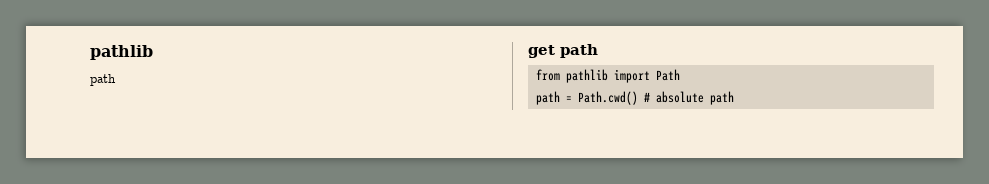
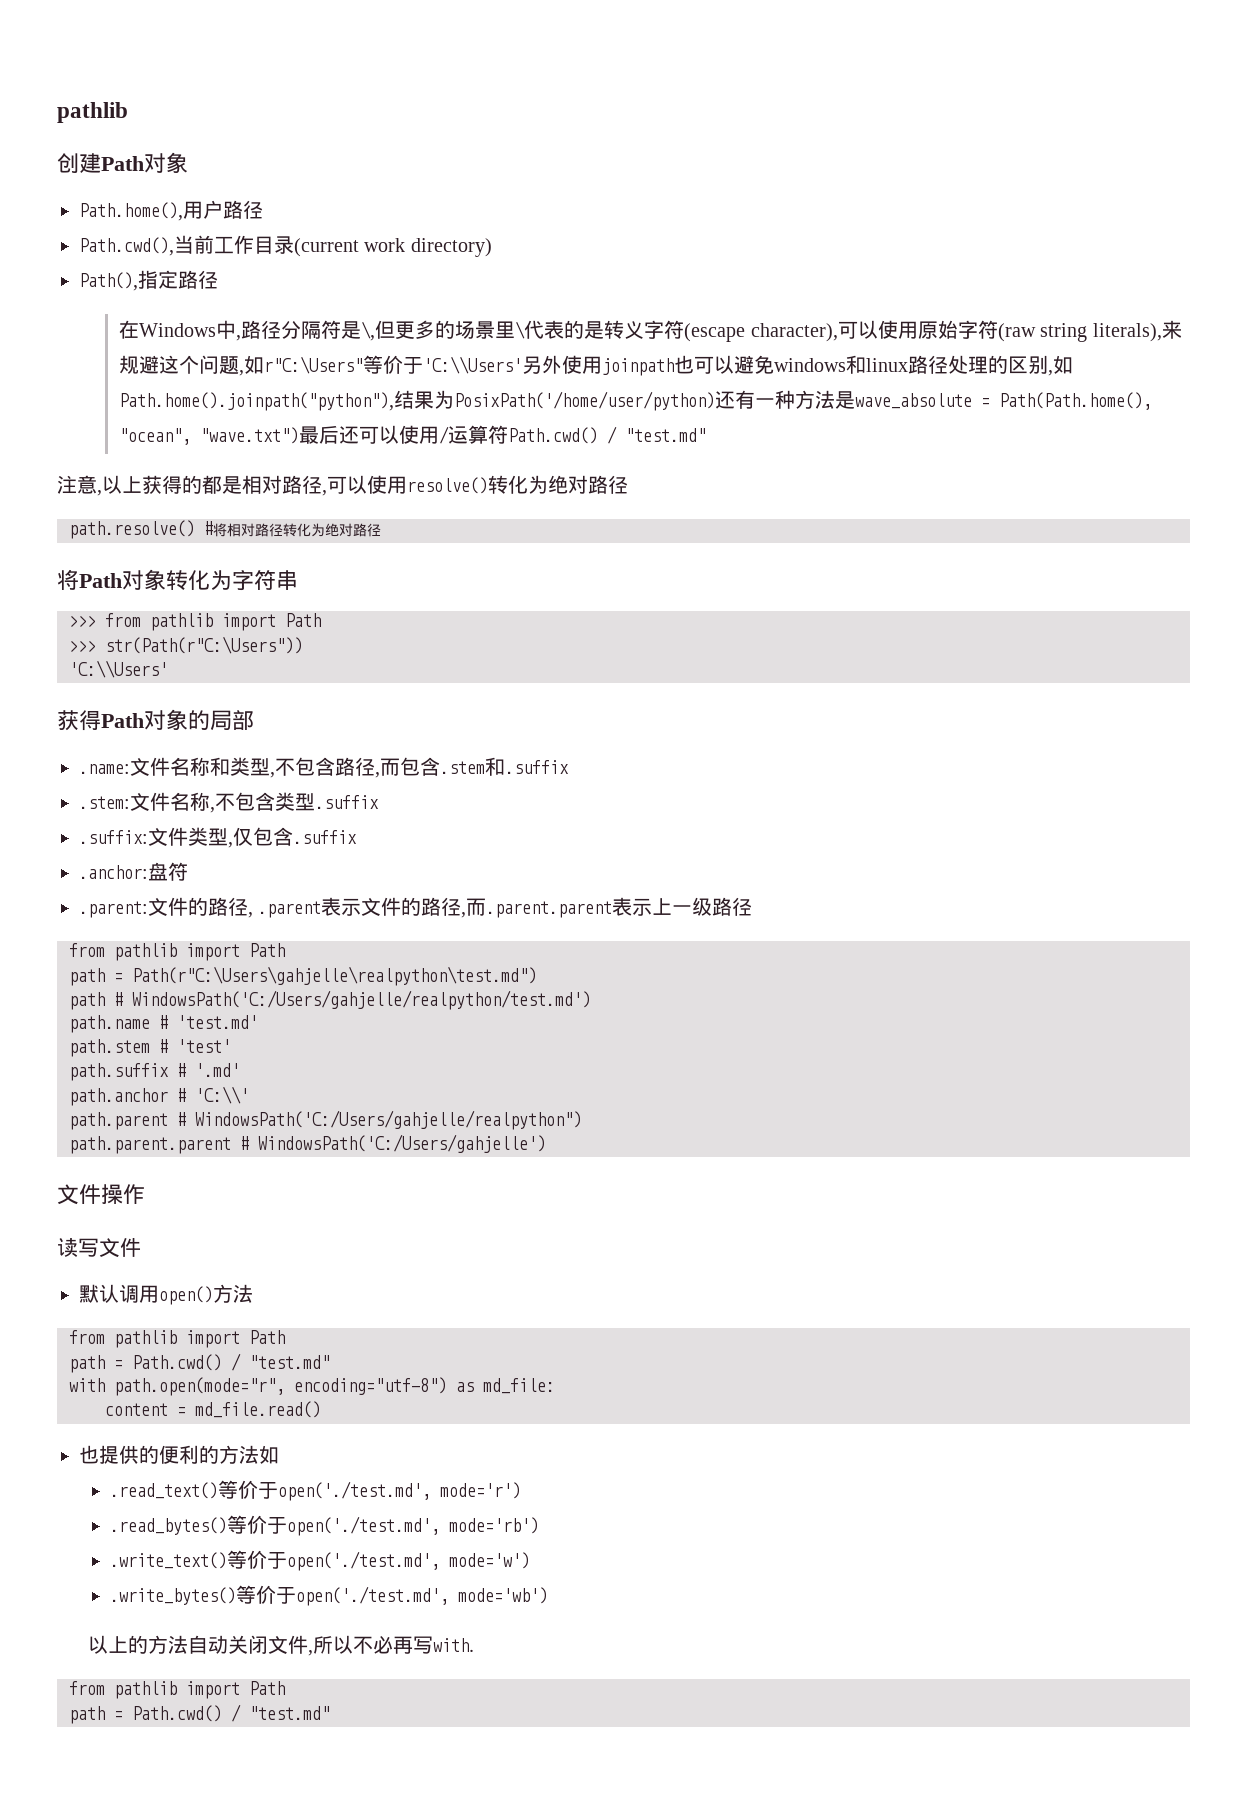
[90,45,153,60] [90,74,116,86] [528,44,598,58] [535,69,680,83] [535,91,734,105] pathlib // path // get path // from pathlib import Path // path = Path.cwd() # absolute path -> [57,102,128,123] [57,152,188,173] [79,200,263,221] [79,235,492,257] [79,270,218,291] [119,320,1182,342] [119,355,1074,376] [119,390,1153,411] [119,425,707,445] [57,475,628,496] [69,520,381,539] [57,569,298,591] [69,613,321,631] [69,636,303,654] [69,660,168,678] [57,709,254,731] [79,757,569,778] [79,792,379,813] [79,827,357,848] [79,862,188,881] [79,897,753,918] [69,943,285,961] [69,966,537,986] [69,990,591,1010] [69,1015,258,1033] [69,1039,231,1057] [69,1063,240,1081] [69,1086,249,1106] [69,1110,582,1130] [69,1134,546,1154] [57,1184,145,1205] [57,1238,141,1258] [79,1284,253,1305] [69,1330,285,1348] [69,1353,330,1373] [69,1377,555,1396] [105,1401,321,1418] [79,1445,279,1464] [110,1480,522,1501] [110,1515,540,1536] [110,1550,531,1571] [110,1585,549,1606] [88,1635,475,1656] [69,1681,285,1699] [69,1704,330,1724] pathlib // 创建Path对象 // Path.home(),用户路径 // Path.cwd(),当前工作目录(current work directory) // Path(),指定路径 // 在Windows中,路径分隔符是\,但更多的场景里\代表的是转义字符(escape character),可以使用原始字符(raw string literals),来规避这个问题,如r"C:\Users"等价于'C:\\Users'另外使用joinpath也可以避免windows和linux路径处理的区别,如Path.home().joinpath("python"),结果为PosixPath('/home/user/python)还有一种方法是wave_absolute = Path(Path.home(), "ocean", "wave.txt")最后还可以使用/运算符Path.cwd() / "test.md" // 注意,以上获得的都是相对路径,可以使用resolve()转化为绝对路径 // path.resolve() #将相对路径转化为绝对路径 // 将Path对象转化为字符串 // >>> from pathlib import Path // >>> str(Path(r"C:\Users")) // 'C:\\Users' // 获得Path对象的局部 // .name:文件名称和类型,不包含路径,而包含.stem和.suffix // .stem:文件名称,不包含类型.suffix // .suffix:文件类型,仅包含.suffix // .anchor:盘符 // .parent:文件的路径, .parent表示文件的路径,而.parent.parent表示上一级路径 // from pathlib import Path // path = Path(r"C:\Users\gahjelle\realpython\test.md") // path # WindowsPath('C:/Users/gahjelle/realpython/test.md') // path.name # 'test.md' // path.stem # 'test' // path.suffix # '.md' // path.anchor # 'C:\\' // path.parent # WindowsPath('C:/Users/gahjelle/realpython") // path.parent.parent # WindowsPath('C:/Users/gahjelle') // 文件操作 // 读写文件 // 默认调用open()方法 // from pathlib import Path // path = Path.cwd() / "test.md" // with path.open(mode="r", encoding="utf-8") as md_file: // content = md_file.read() // 也提供的便利的方法如 // .read_text()等价于open('./test.md', mode='r') // .read_bytes()等价于open('./test.md', mode='rb') // .write_text()等价于open('./test.md', mode='w') // .write_bytes()等价于open('./test.md', mode='wb') // 以上的方法自动关闭文件,所以不必再写with. // from pathlib import Path // path = Path.cwd() / "test.md"

